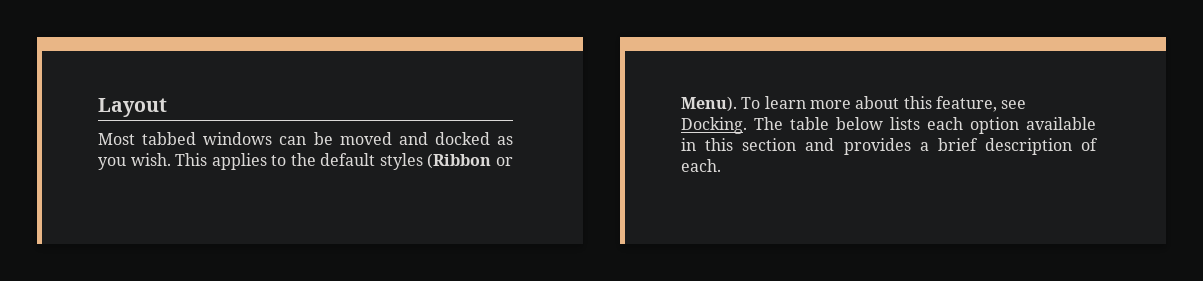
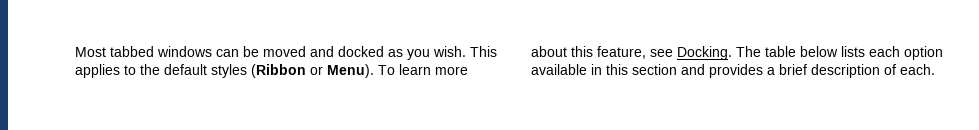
[98,98,167,117] Layout // -> (75, 52) none

